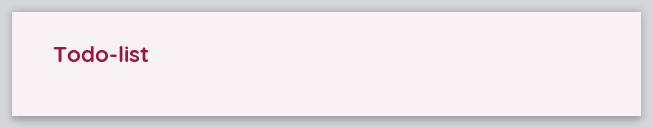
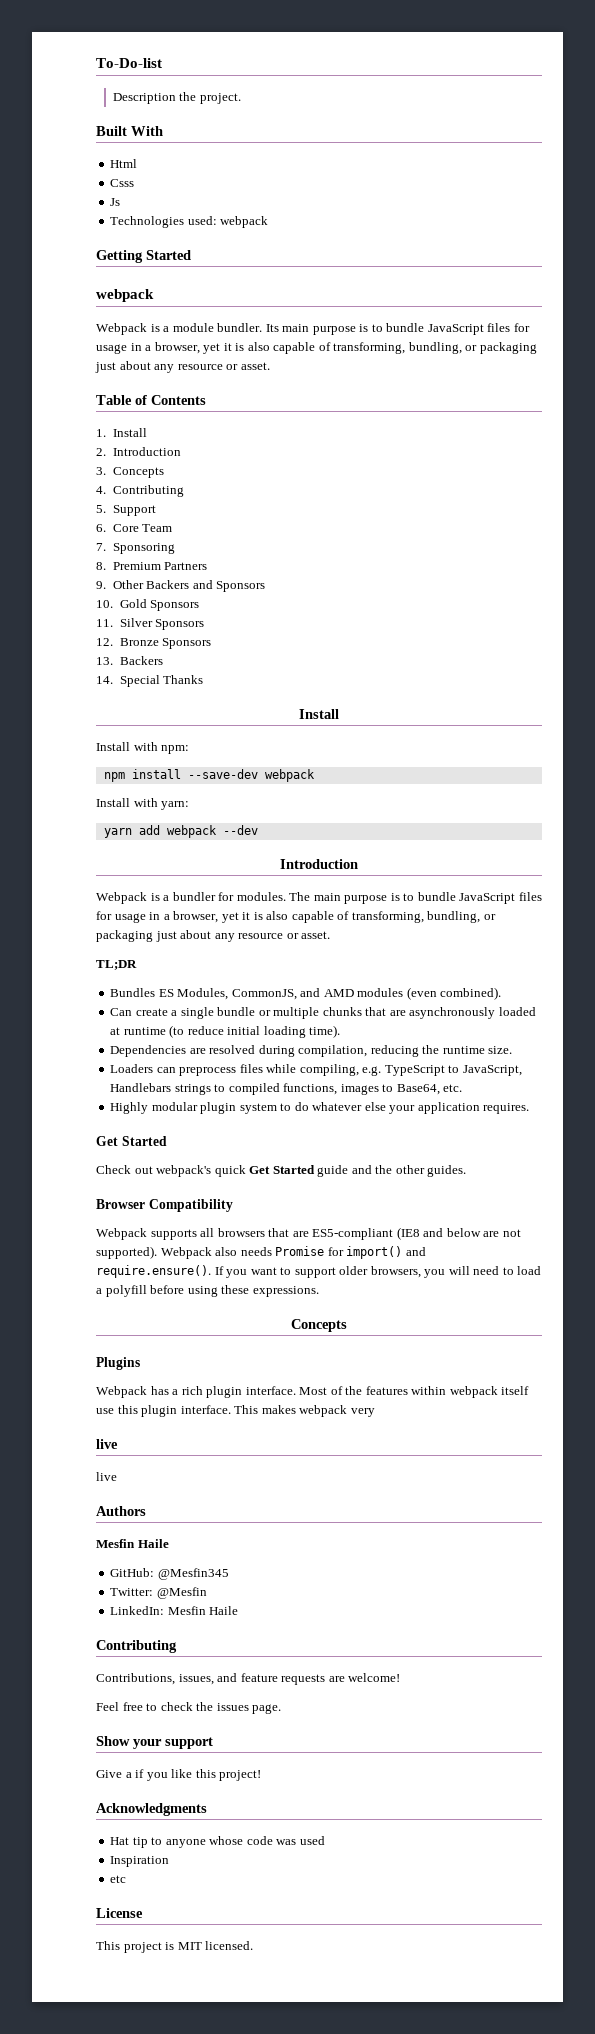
[53,46,149,62] Todo-list -> [96,58,162,68] [112,92,241,104] [96,126,163,136] [110,159,138,168] [110,179,135,187] [110,198,121,206] [110,216,269,228] [96,250,191,263] [96,289,154,302] [96,323,530,335] [96,342,537,354] [95,361,270,373] [96,395,206,405] [96,428,147,437] [96,447,181,456] [96,467,164,478] [96,485,184,497] [96,505,156,516] [96,524,173,532] [96,543,175,554] [96,562,208,570] [96,580,266,592] [96,599,200,611] [96,618,205,630] [96,638,212,649] [96,656,163,665] [96,675,204,687] [299,709,339,719] [96,742,190,754] [103,769,315,782] [96,798,190,810] [103,825,258,838] [280,859,358,869] [96,892,542,904] [96,911,496,923] [96,930,331,942] [96,960,137,970] [110,987,502,1000] [110,1007,536,1019] [110,1025,341,1038] [110,1045,513,1057] [110,1064,522,1076] [110,1083,463,1095] [110,1102,530,1114] [96,1136,167,1146] [96,1165,467,1177] [96,1199,233,1212] [96,1227,521,1240] [96,1246,426,1259] [96,1265,542,1278] [96,1285,319,1297] [291,1319,347,1332] [96,1357,140,1370] [96,1386,530,1398] [96,1405,375,1417] [96,1439,118,1449] [96,1472,117,1481] [96,1506,146,1516] [96,1539,169,1548] [110,1568,229,1580] [110,1587,207,1599] [110,1606,239,1615] [96,1640,177,1653] [96,1673,401,1685] [96,1702,282,1714] [96,1736,213,1749] [96,1769,262,1781] [96,1803,207,1816] [110,1836,325,1848] [110,1856,170,1867] [110,1875,127,1883] [96,1908,143,1918] [96,1941,254,1953] To-Do-list // Description the project. // Built With // Html // Csss // Js // Technologies used: webpack // Getting Started // webpack // Webpack is a module bundler. Its main purpose is to bundle JavaScript files for usage in a browser, yet it is also capable of transforming, bundling, or packaging just about any resource or asset. // Table of Contents // 1. Install // 2. Introduction // 3. Concepts // 4. Contributing // 5. Support // 6. Core Team // 7. Sponsoring // 8. Premium Partners // 9. Other Backers and Sponsors // 10. Gold Sponsors // 11. Silver Sponsors // 12. Bronze Sponsors // 13. Backers // 14. Special Thanks // Install // Install with npm: // npm install --save-dev webpack // Install with yarn: // yarn add webpack --dev // Introduction // Webpack is a bundler for modules. The main purpose is to bundle JavaScript files for usage in a browser, yet it is also capable of transforming, bundling, or packaging just about any resource or asset. // TL;DR // Bundles ES Modules, CommonJS, and AMD modules (even combined). // Can create a single bundle or multiple chunks that are asynchronously loaded at runtime (to reduce initial loading time). // Dependencies are resolved during compilation, reducing the runtime size. // Loaders can preprocess files while compiling, e.g. TypeScript to JavaScript, Handlebars strings to compiled functions, images to Base64, etc. // Highly modular plugin system to do whatever else your application requires. // Get Started // Check out webpack's quick Get Started guide and the other guides. // Browser Compatibility // Webpack supports all browsers that are ES5-compliant (IE8 and below are not supported). Webpack also needs Promise for import() and require.ensure(). If you want to support older browsers, you will need to load a polyfill before using these expressions. // Concepts // Plugins // Webpack has a rich plugin interface. Most of the features within webpack itself use this plugin interface. This makes webpack very // live // live // Authors // Mesfin Haile // GitHub: @Mesfin345 // Twitter: @Mesfin // LinkedIn: Mesfin Haile // Contributing // Contributions, issues, and feature requests are welcome! // Feel free to check the issues page. // Show your support // Give a if you like this project! // Acknowledgments // Hat tip to anyone whose code was used // Inspiration // etc // License // This project is MIT licensed.

